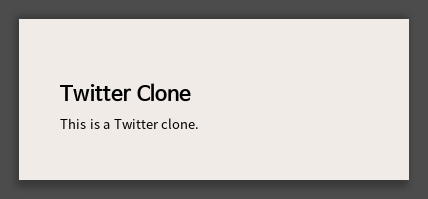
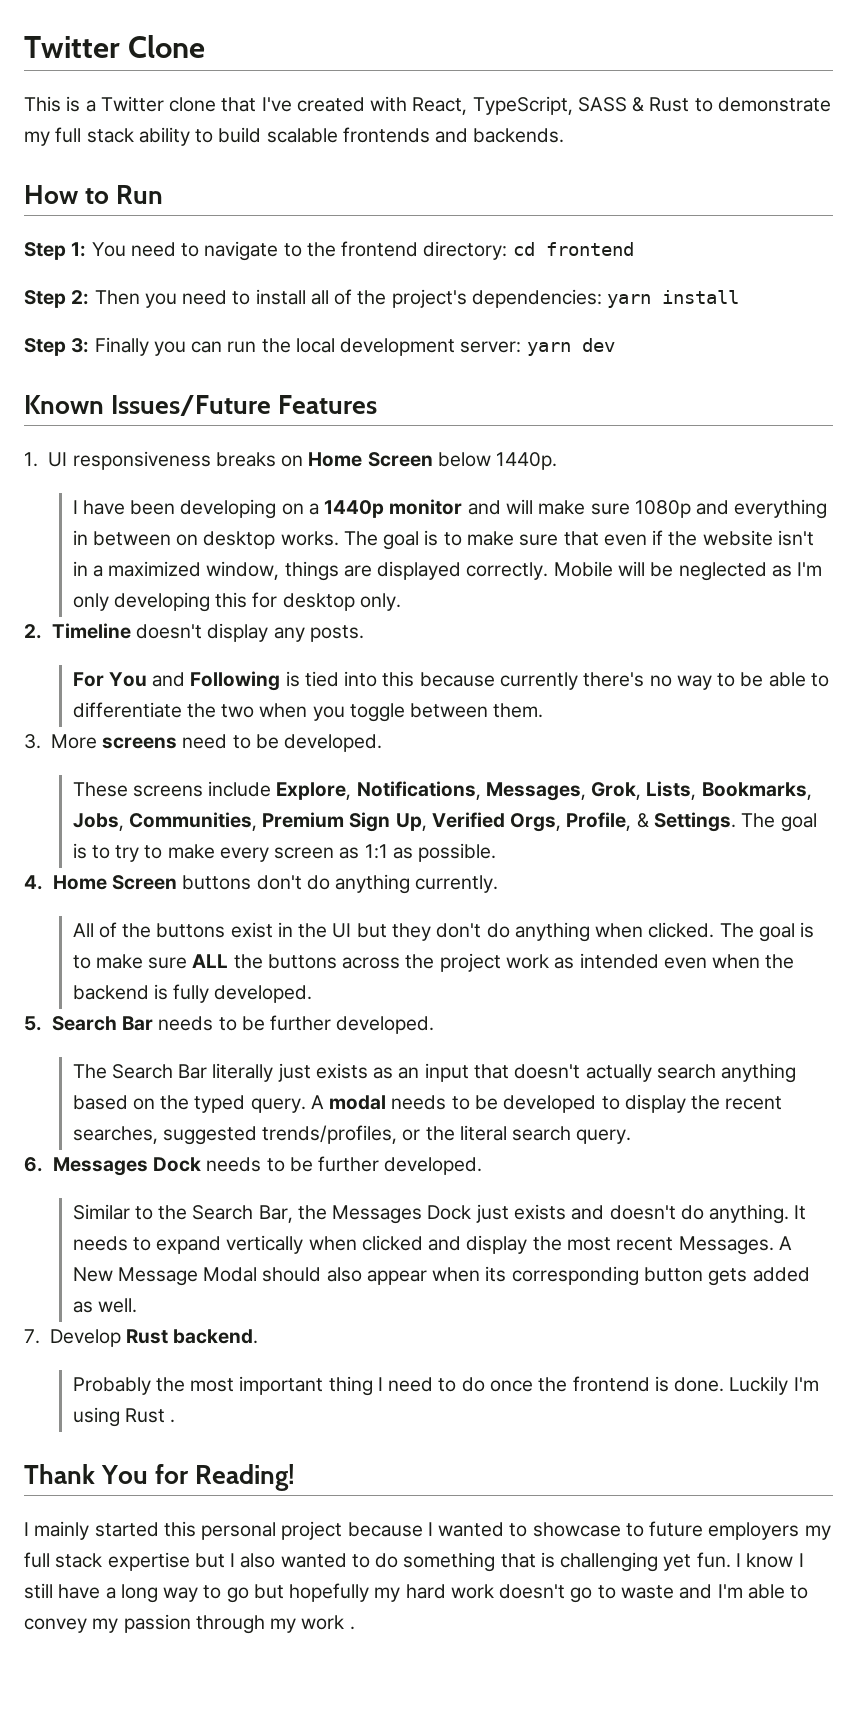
[161,118,200,129] clone. -> [169,96,831,115] [24,127,565,146] [24,185,164,204] [24,241,634,261] [24,289,740,308] [24,337,615,356] [24,395,378,416] [24,451,558,470] [72,499,828,519] [72,530,814,550] [72,561,823,581] [72,592,401,612] [24,623,364,642] [72,671,829,691] [72,702,544,722] [24,734,383,752] [72,781,812,801] [72,812,817,832] [72,843,497,862] [24,874,499,894] [72,922,815,942] [72,953,795,972] [72,984,313,1003] [24,1015,435,1034] [72,1063,797,1083] [72,1094,783,1113] [72,1125,632,1145] [24,1156,483,1176] [72,1204,807,1224] [72,1235,792,1255] [72,1266,810,1286] [72,1298,137,1313] [24,1329,259,1347] [72,1376,819,1396] [72,1407,176,1427] [24,1464,296,1491] [24,1521,831,1540] [24,1552,804,1572] [24,1583,809,1603] [24,1614,355,1634] clone that I've created with React, TypeScript, SASS & Rust to demonstrate my full stack ability to build scalable frontends and backends. // How to Run // Step 1: You need to navigate to the frontend directory: cd frontend // Step 2: Then you need to install all of the project's dependencies: yarn install // Step 3: Finally you can run the local development server: yarn dev // Known Issues/Future Features // 1. UI responsiveness breaks on Home Screen below 1440p. // I have been developing on a 1440p monitor and will make sure 1080p and everything in between on desktop works. The goal is to make sure that even if the website isn't in a maximized window, things are displayed correctly. Mobile will be neglected as I'm only developing this for desktop only. // 2. Timeline doesn't display any posts. // For You and Following is tied into this because currently there's no way to be able to differentiate the two when you toggle between them. // 3. More screens need to be developed. // These screens include Explore, Notifications, Messages, Grok, Lists, Bookmarks, Jobs, Communities, Premium Sign Up, Verified Orgs, Profile, & Settings. The goal is to try to make every screen as 1:1 as possible. // 4. Home Screen buttons don't do anything currently. // All of the buttons exist in the UI but they don't do anything when clicked. The goal is to make sure ALL the buttons across the project work as intended even when the backend is fully developed. // 5. Search Bar needs to be further developed. // The Search Bar literally just exists as an input that doesn't actually search anything based on the typed query. A modal needs to be developed to display the recent searches, suggested trends/profiles, or the literal search query. // 6. Messages Dock needs to be further developed. // Similar to the Search Bar, the Messages Dock just exists and doesn't do anything. It needs to expand vertically when clicked and display the most recent Messages. A New Message Modal should also appear when its corresponding button gets added as well. // 7. Develop Rust backend. // Probably the most important thing I need to do once the frontend is done. Luckily I'm using Rust . // Thank You for Reading! // I mainly started this personal project because I wanted to showcase to future employers my full stack expertise but I also wanted to do something that is challenging yet fun. I know I still have a long way to go but hopefully my hard work doesn't go to waste and I'm able to convey my passion through my work .

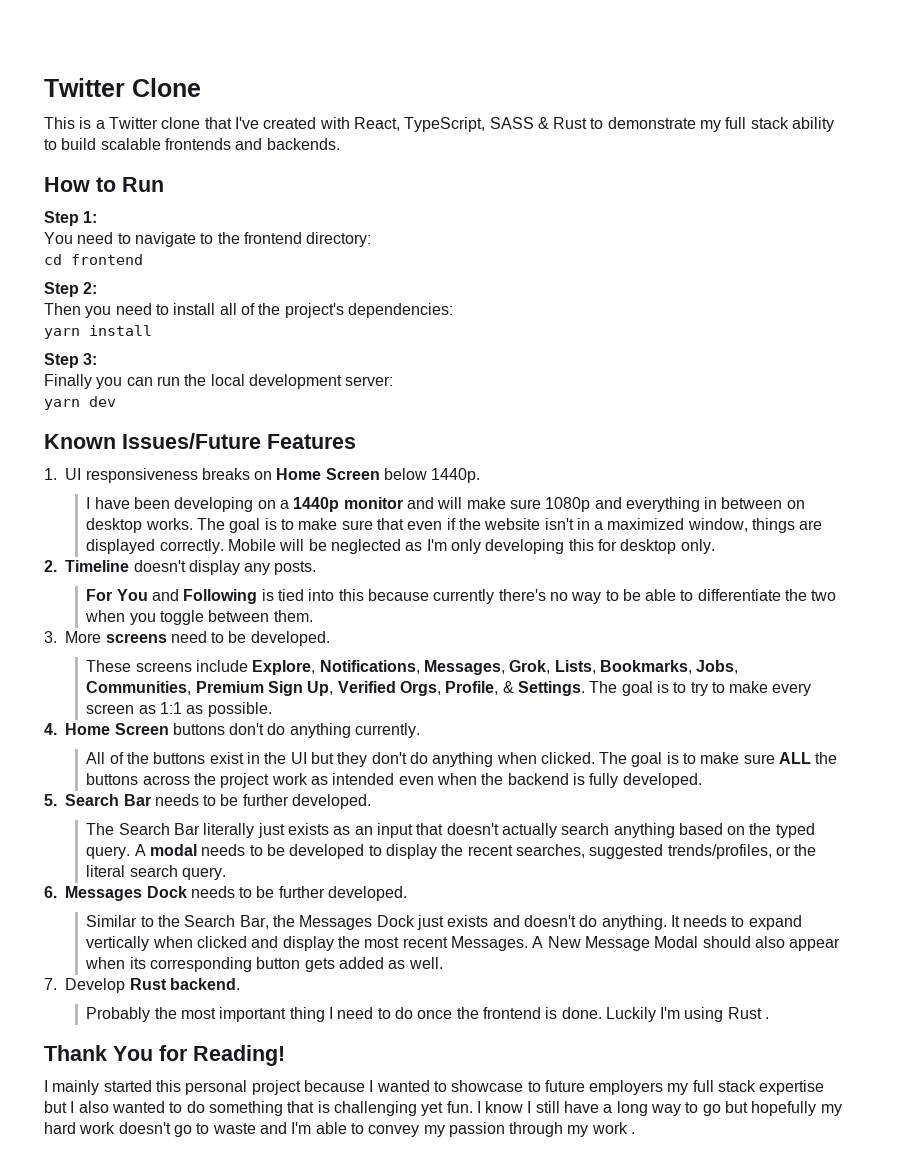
(87, 249) none -> (98, 217) //
(508, 250) none -> (372, 239) //
(90, 297) none -> (98, 288) //
(602, 298) none -> (453, 310) //
(90, 345) none -> (98, 359) //
(522, 347) none -> (394, 381) //

